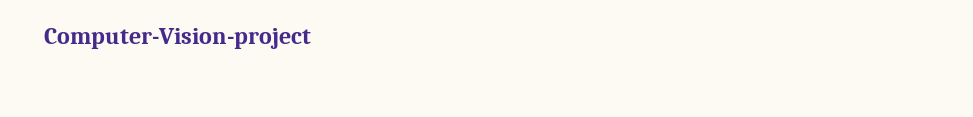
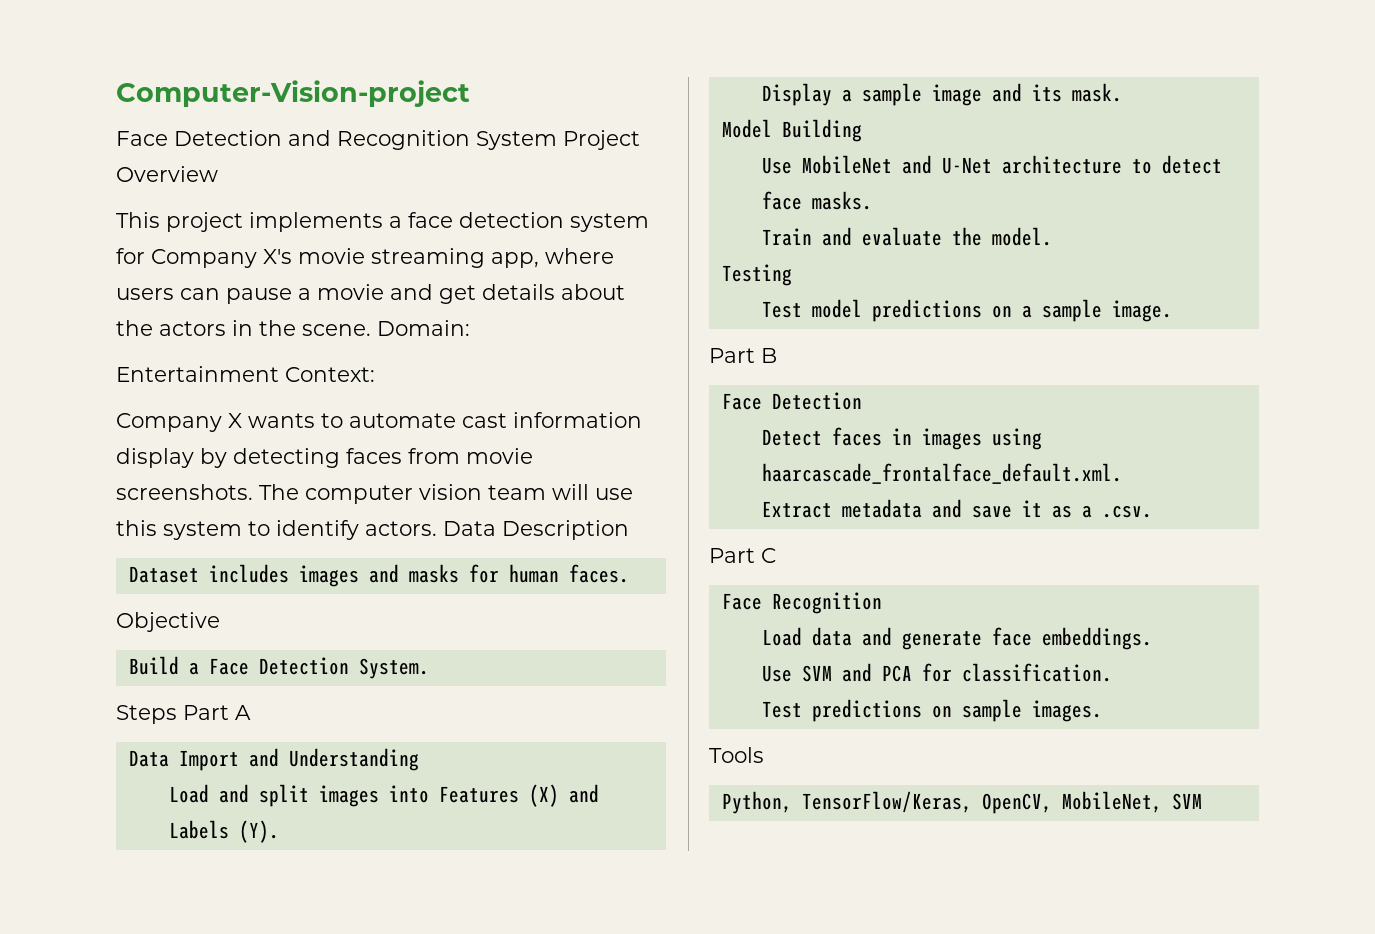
(311, 38) none -> [116,130,640,150] [116,166,218,182] [116,212,649,232] [116,248,614,268] [116,284,625,304] [116,320,470,336] [116,366,375,382] [116,412,642,432] [116,448,533,468] [116,484,633,504] [116,520,629,540] [128,564,629,587] [116,612,220,632] [128,656,429,679] [116,705,251,724] [128,748,419,771] [168,784,599,807] [168,820,279,843] [761,83,1122,106] [721,119,862,142] [761,155,1222,174] [761,191,872,210] [761,227,1052,246] [721,264,792,286] [761,299,1172,322] [709,348,777,363] [721,392,862,410] [761,427,1042,450] [761,463,1122,484] [761,499,1152,518] [709,548,776,563] [721,592,882,614] [761,627,1152,650] [761,663,1112,682] [761,699,1102,722] [709,747,764,763] [721,791,1202,814] // Face Detection and Recognition System Project Overview // This project implements a face detection system for Company X's movie streaming app, where users can pause a movie and get details about the actors in the scene. Domain: // Entertainment Context: // Company X wants to automate cast information display by detecting faces from movie screenshots. The computer vision team will use this system to identify actors. Data Description // Dataset includes images and masks for human faces. // Objective // Build a Face Detection System. // Steps Part A // Data Import and Understanding // Load and split images into Features (X) and Labels (Y). // Display a sample image and its mask. // Model Building // Use MobileNet and U-Net architecture to detect face masks. // Train and evaluate the model. // Testing // Test model predictions on a sample image. // Part B // Face Detection // Detect faces in images using haarcascade_frontalface_default.xml. // Extract metadata and save it as a .csv. // Part C // Face Recognition // Load data and generate face embeddings. // Use SVM and PCA for classification. // Test predictions on sample images. // Tools // Python, TensorFlow/Keras, OpenCV, MobileNet, SVM

